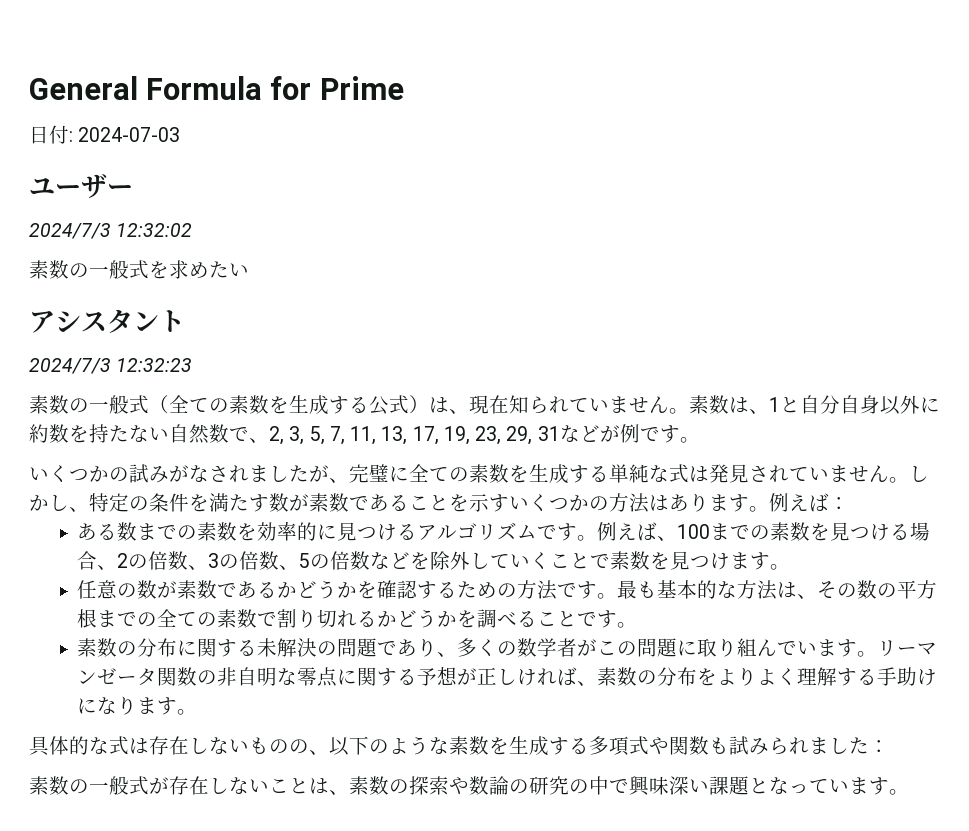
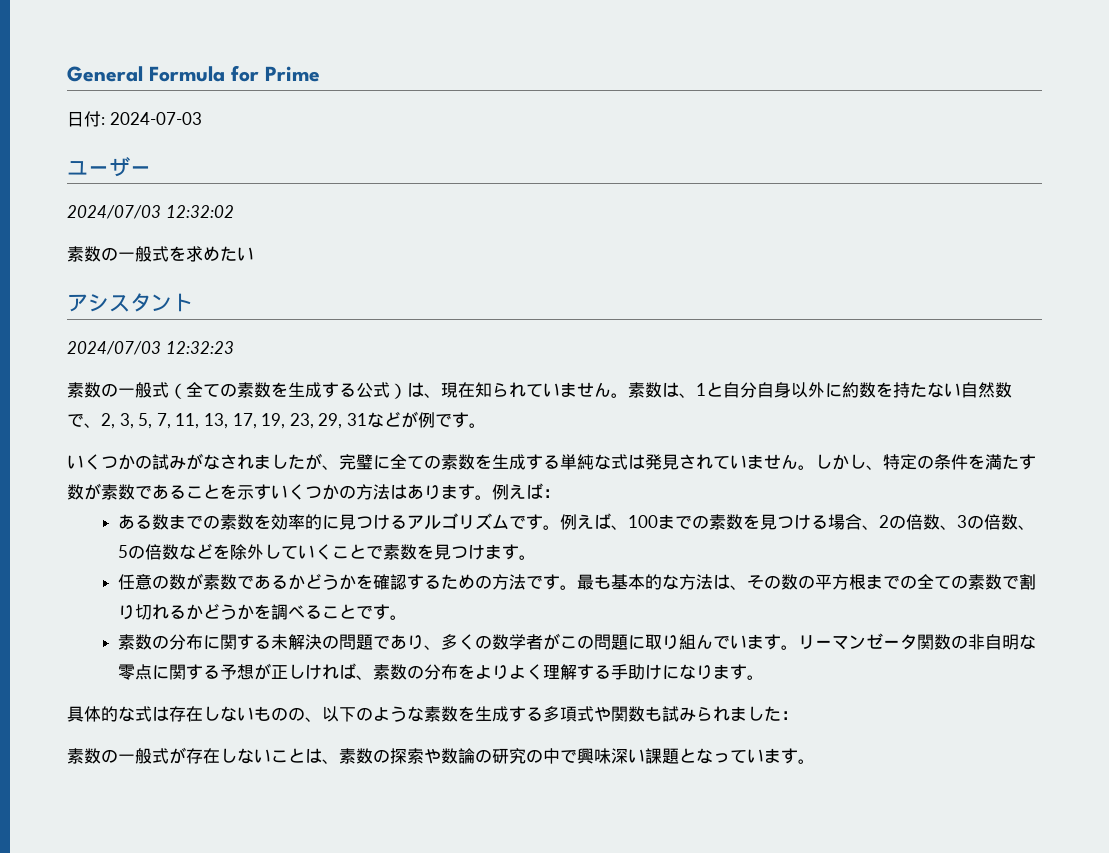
[29,223,111,239] 2024/7/3 -> [67,205,161,219] 2024/07/03
[29,358,111,374] 2024/7/3 -> [67,341,161,355] 2024/07/03

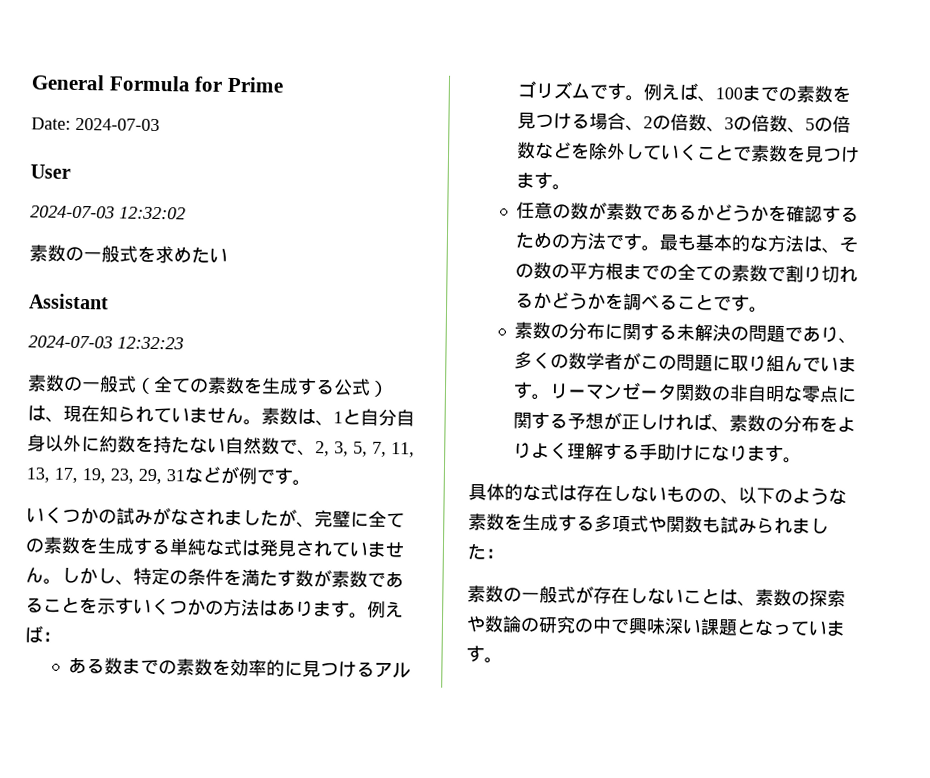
[67,111,105,127] 日付: -> [31,117,71,130] Date:
[67,157,151,177] [67,205,161,219] ユーザー // 2024/07/03 -> [30,164,71,179] [30,205,115,219] User // 2024-07-03
[67,293,193,312] [67,341,161,355] アシスタント // 2024/07/03 -> [29,293,109,310] [28,335,113,349] Assistant // 2024-07-03

